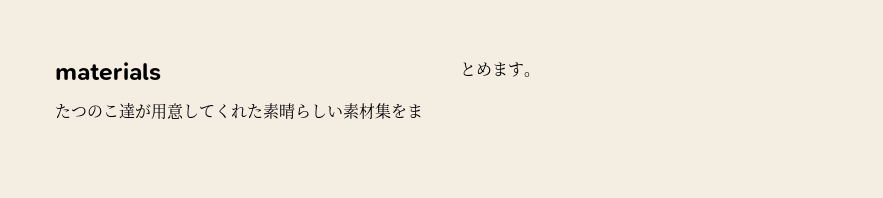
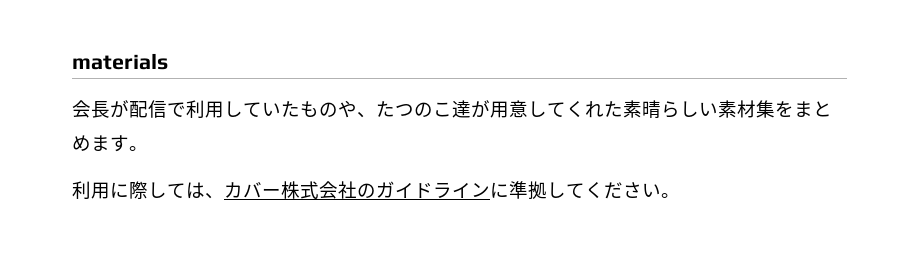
(161, 71) none -> [72,100,376,118] 会長が配信で利用していたものや、
(540, 74) none -> [72,181,680,200] // 利用に際しては、カバー株式会社のガイドラインに準拠してください。

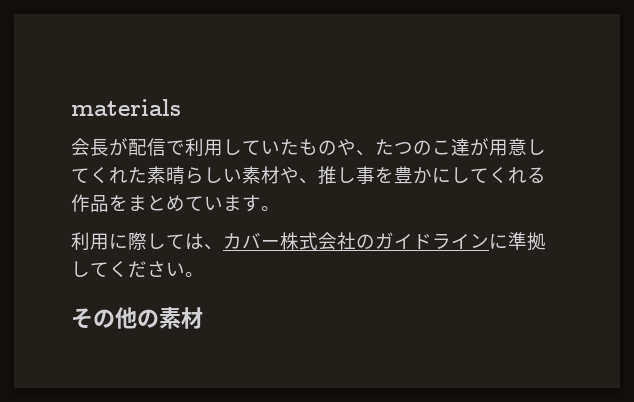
[756,100,775,118] 集 -> [280,166,546,185] [71,194,109,212] や、推し事を豊かにしてくれる作品
(91, 143) none -> [185,196,223,211] てい
(680, 195) none -> [71,307,203,329] // その他の素材

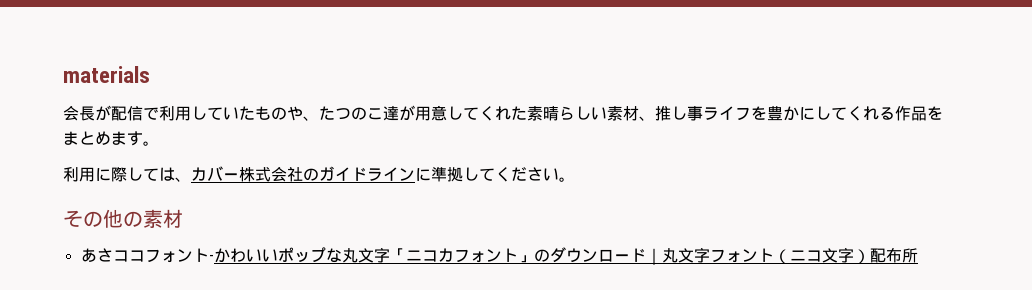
[280,166,299,184] や -> (639, 113) none
(375, 175) none -> [703,106,751,121] ライフ
[185,196,223,211] てい -> (111, 138) none
(203, 318) none -> [80,247,918,265] // あさココフォント-かわいいポップな丸文字「ニコカフォント」のダウンロード｜丸文字フォント（ニコ文字）配布所

